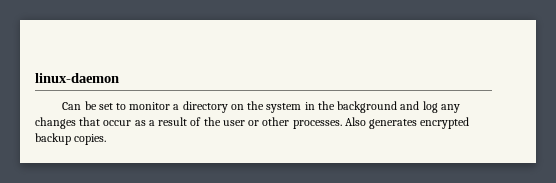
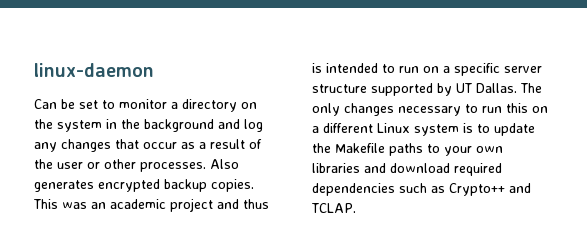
(107, 139) none -> [33,198,269,212] [312,63,542,76] [312,83,542,96] [312,103,548,116] [312,123,535,136] [312,143,503,156] [312,163,502,176] [312,183,531,196] [311,203,356,213] This was an academic project and thus is intended to run on a specific server structure supported by UT Dallas. The only changes necessary to run this on a different Linux system is to update the Makefile paths to your own libraries and download required dependencies such as Crypto++ and TCLAP.

